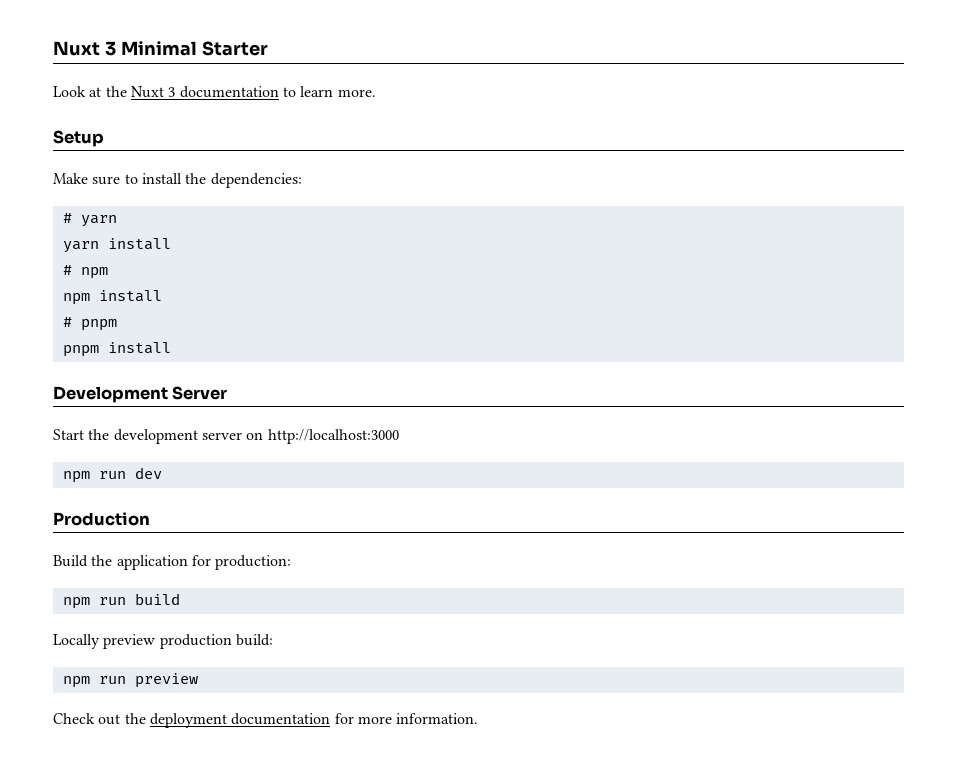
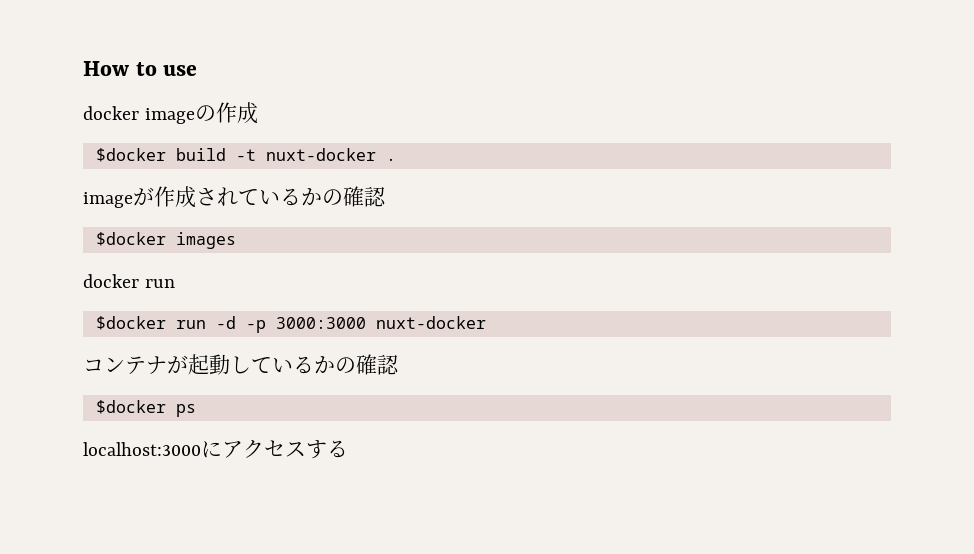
[53,41,268,56] [53,86,376,98] [53,130,104,147] [53,173,302,188] [62,213,117,227] [62,238,171,253] [62,265,108,279] [62,290,162,305] [62,317,117,331] [62,342,171,357] [53,386,228,403] [53,429,399,444] [62,467,162,483] [53,512,150,526] [53,555,292,570] [62,593,180,609] [53,634,273,649] [62,673,198,688] [53,713,479,728] Nuxt 3 Minimal Starter // Look at the Nuxt 3 documentation to learn more. // Setup // Make sure to install the dependencies: // # yarn // yarn install // # npm // npm install // # pnpm // pnpm install // Development Server // Start the development server on http://localhost:3000 // npm run dev // Production // Build the application for production: // npm run build // Locally preview production build: // npm run preview // Check out the deployment documentation for more information. -> [83,61,198,76] [83,102,258,124] [95,148,396,162] [83,186,386,208] [95,232,236,249] [83,274,175,288] [95,316,486,333] [83,354,399,375] [95,400,196,417] [83,440,348,459] How to use // docker imageの作成 // $docker build -t nuxt-docker . // imageが作成されているかの確認 // $docker images // docker run // $docker run -d -p 3000:3000 nuxt-docker // コンテナが起動しているかの確認 // $docker ps // localhost:3000にアクセスする

